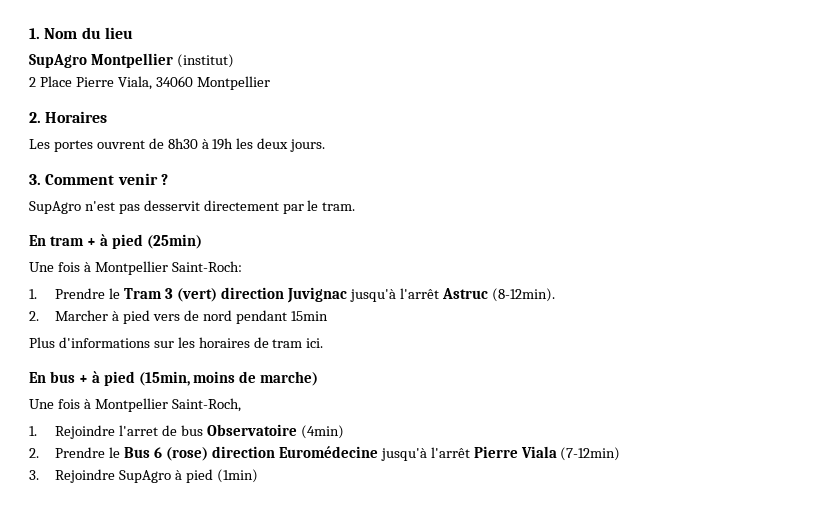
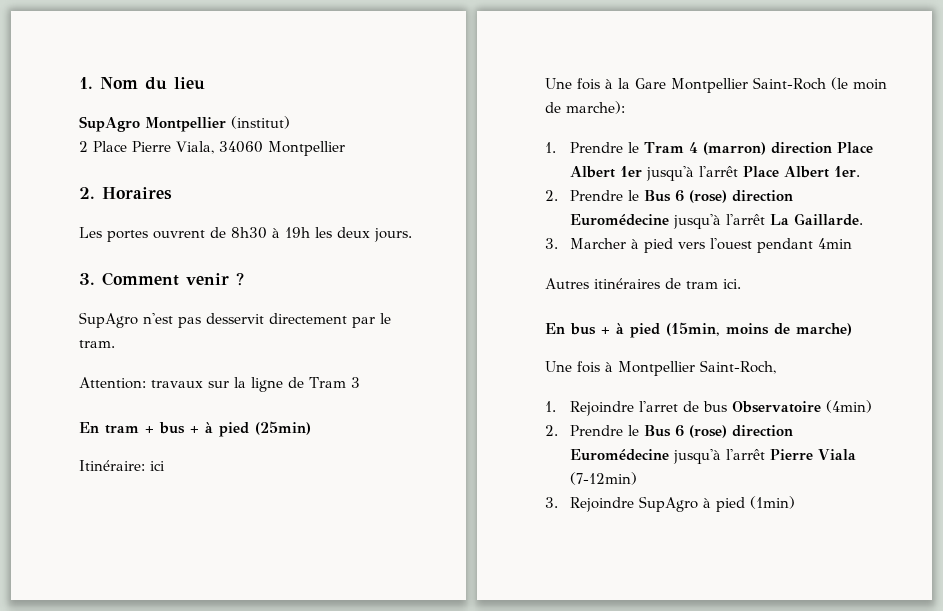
(356, 206) none -> [79,377,360,392] // Attention: travaux sur la ligne de Tram 3
(96, 242) none -> [159,422,199,434] bus +
[29,261,242,275] [29,287,555,303] [29,310,328,324] [29,337,250,348] // Une fois à Montpellier Saint-Roch: // 1. Prendre le Tram 3 (vert) direction Juvignac jusqu'à l'arrêt Astruc (8-12min). // 2. Marcher à pied vers de nord pendant 15min // Plus d'informations sur les horaires -> [79,460,165,471] [545,77,887,93] [545,101,625,114] [545,142,873,155] [569,166,860,181] [545,190,793,203] [569,213,863,229] [545,238,852,253] [545,278,660,289] // Itinéraire: ici // Une fois à la Gare Montpellier Saint-Roch (le moin de marche): // 1. Prendre le Tram 4 (marron) direction Place Albert 1er jusqu'à l'arrêt Place Albert 1er. // 2. Prendre le Bus 6 (rose) direction Euromédecine jusqu'à l'arrêt La Gaillarde. // 3. Marcher à pied vers l'ouest pendant 4min // Autres itinéraires

